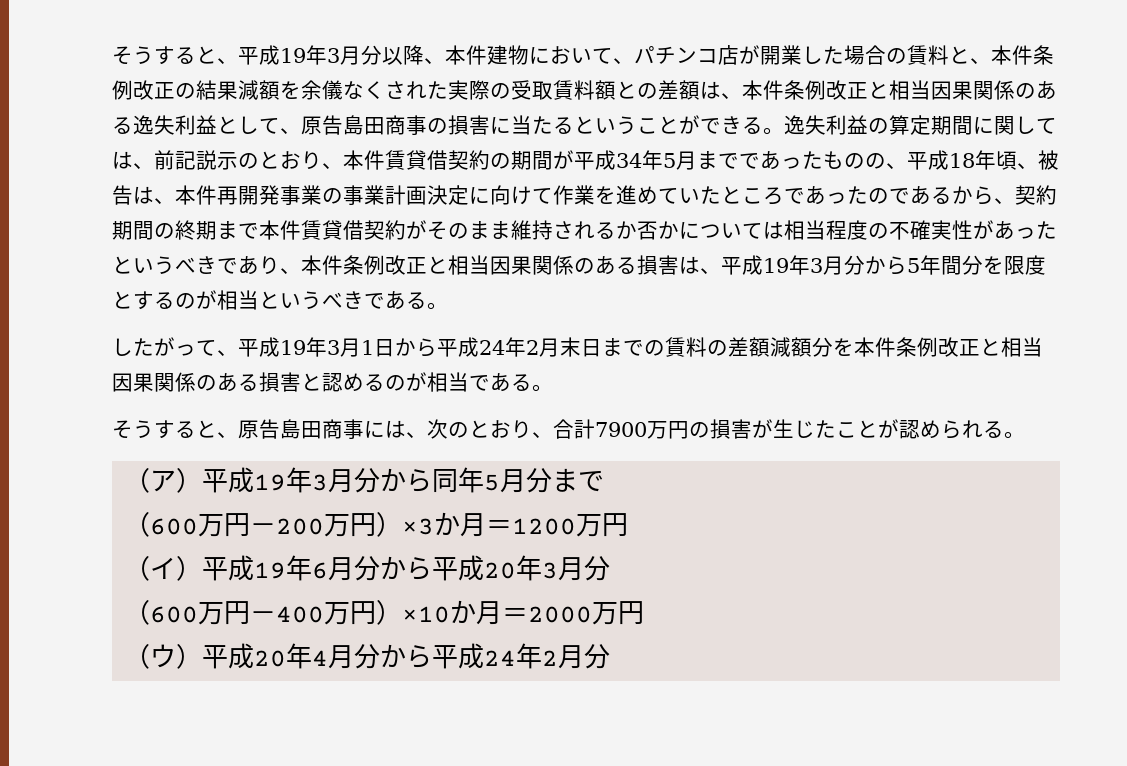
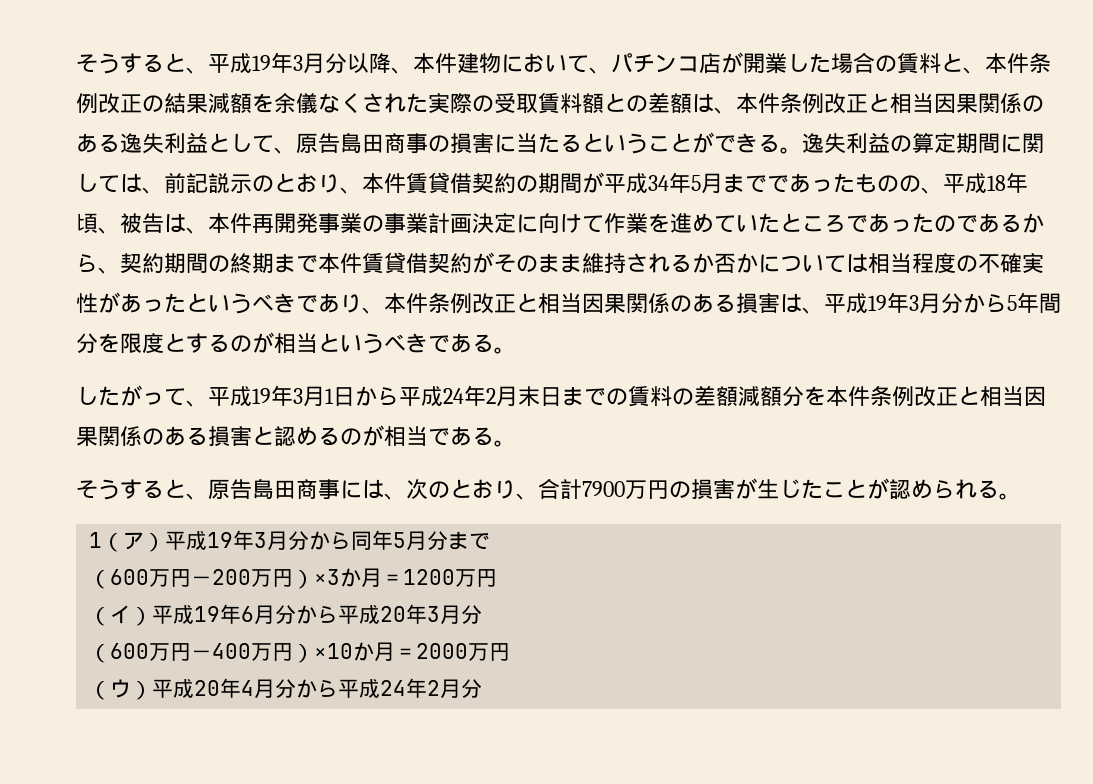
(1025, 435) none -> [89,532,103,548] 1

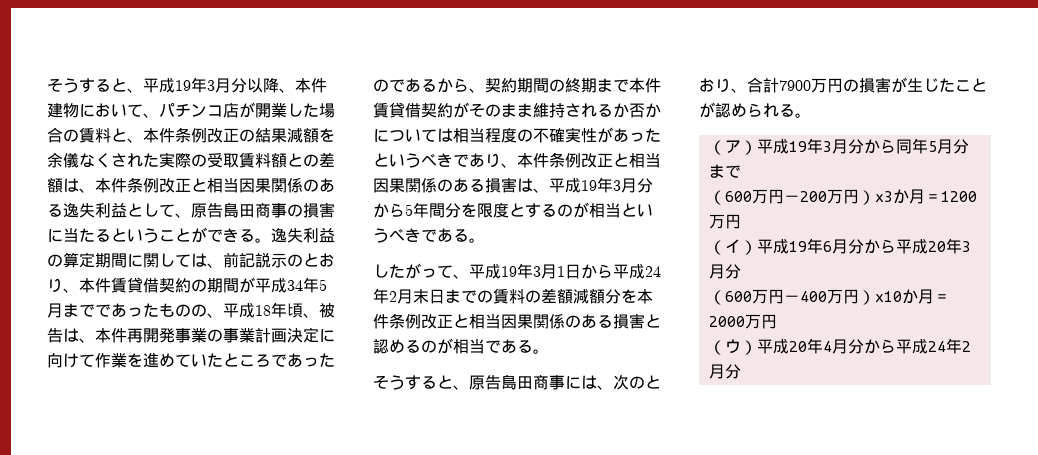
[89,532,103,548] 1 -> (811, 115) none

